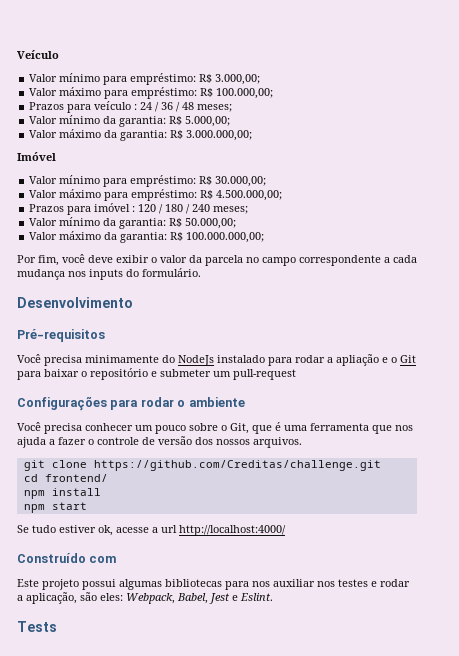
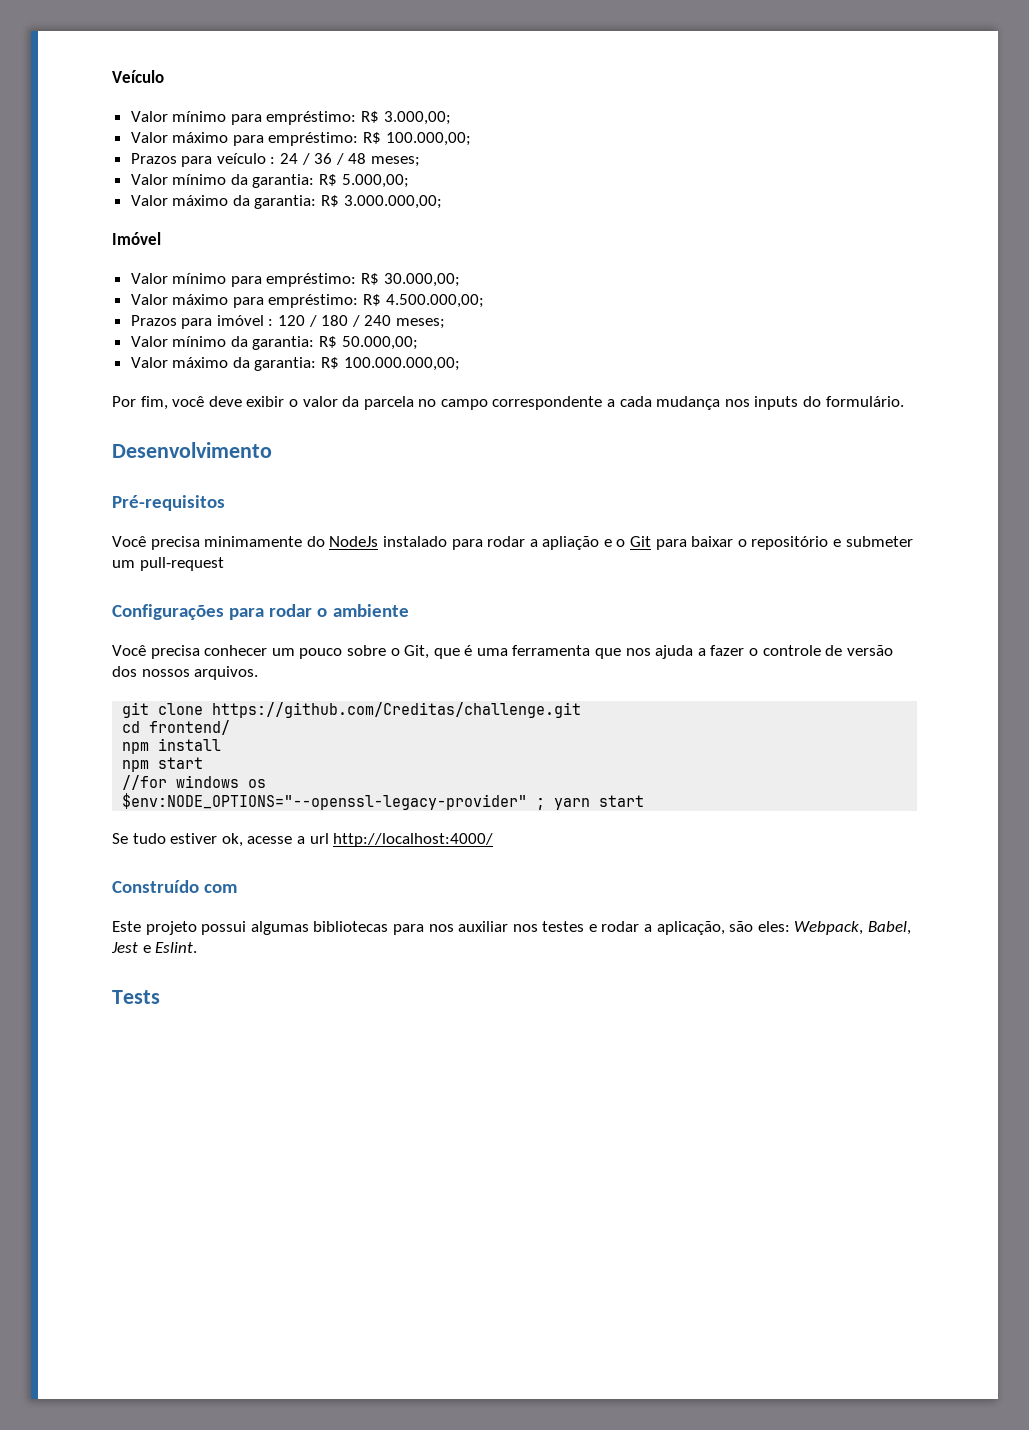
(87, 506) none -> [122,775,267,790] [122,793,645,810] // //for windows os // $env:NODE_OPTIONS="--openssl-legacy-provider" ; yarn start

